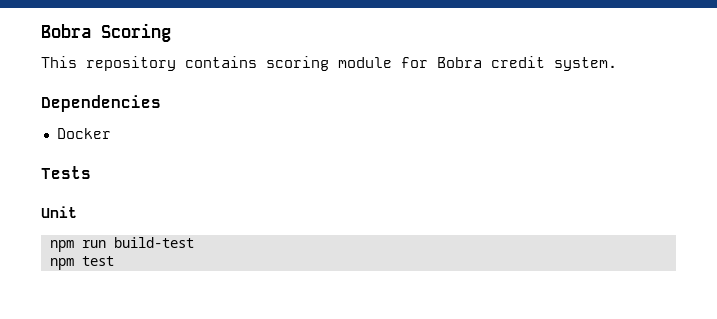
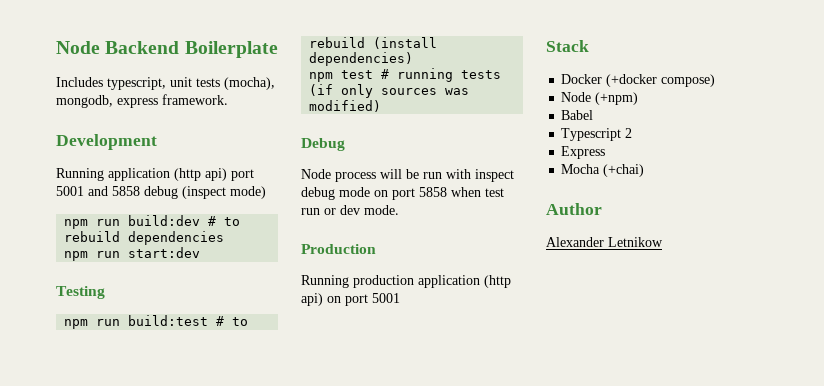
[41,23,171,42] [41,56,617,71] [41,95,161,112] [56,128,111,139] [41,166,91,179] [41,206,77,218] [49,237,194,252] [49,256,114,270] Bobra Scoring // This repository contains scoring module for Bobra credit system. // Dependencies // Docker // Tests // Unit // npm run build-test // npm test -> [56,41,278,58] [56,77,275,90] [56,94,228,108] [56,134,157,150] [56,168,254,181] [56,186,266,199] [64,215,241,229] [64,231,225,245] [64,247,201,261] [56,286,105,299] [64,315,249,329] [309,37,438,49] [309,52,414,66] [309,68,502,82] [309,84,470,98] [309,100,382,112] [301,138,345,151] [301,169,514,182] [301,187,504,200] [301,205,399,215] [301,244,376,254] [301,275,511,288] [301,293,400,306] [546,40,589,52] [561,74,716,87] [561,92,639,105] [561,110,594,120] [561,128,633,141] [561,146,606,159] [561,164,645,177] [546,203,602,215] [546,237,663,247] Node Backend Boilerplate // Includes typescript, unit tests (mocha), mongodb, express framework. // Development // Running application (http api) port 5001 and 5858 debug (inspect mode) // npm run build:dev # to rebuild dependencies // npm run start:dev // Testing // npm run build:test # to rebuild (install dependencies) // npm test # running tests (if only sources was modified) // Debug // Node process will be run with inspect debug mode on port 5858 when test run or dev mode. // Production // Running production application (http api) on port 5001 // Stack // Docker (+docker compose) // Node (+npm) // Babel // Typescript 2 // Express // Mocha (+chai) // Author // Alexander Letnikow

